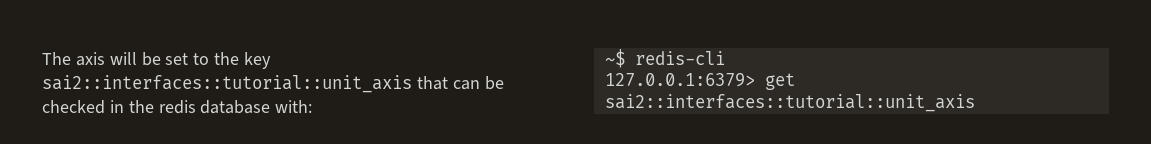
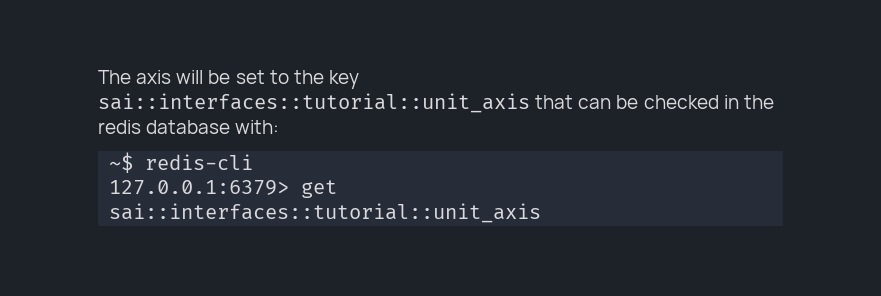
[42,75,412,93] sai2::interfaces::tutorial::unit_axis -> [98,93,530,113] sai::interfaces::tutorial::unit_axis
[604,94,975,112] sai2::interfaces::tutorial::unit_axis -> [109,203,542,223] sai::interfaces::tutorial::unit_axis

